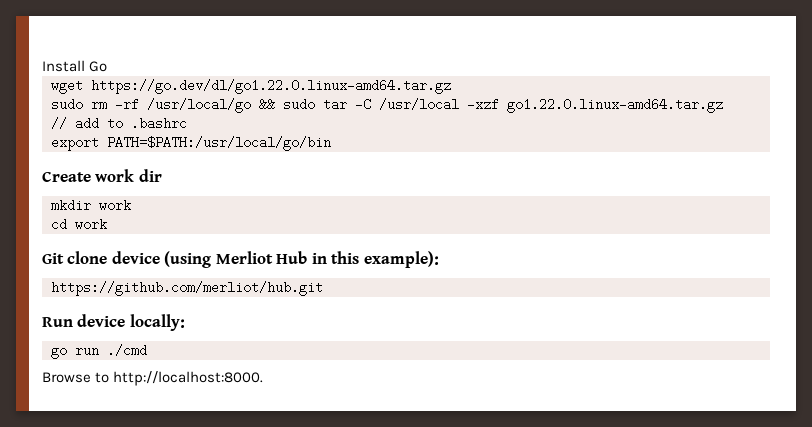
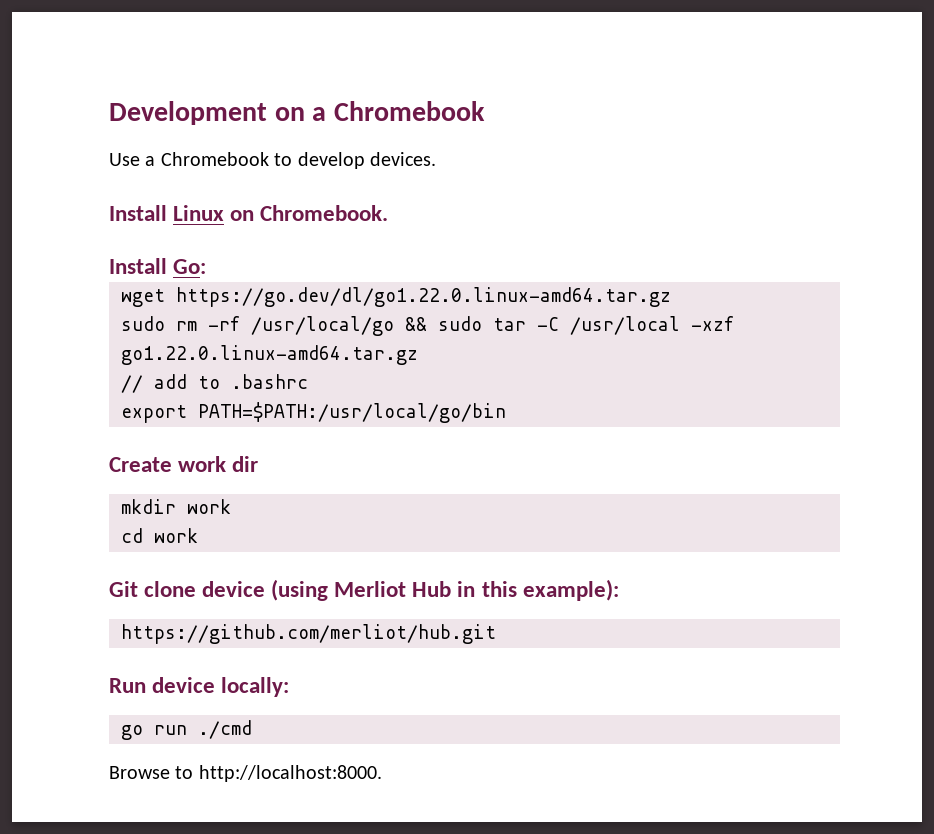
[42,60,108,72] Install Go -> [109,101,485,125] [109,152,436,169] [109,205,389,221] [109,258,207,274] Development on a Chromebook // Use a Chromebook to develop devices. // Install Linux on Chromebook. // Install Go:

